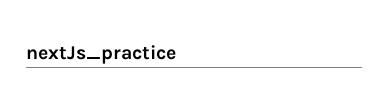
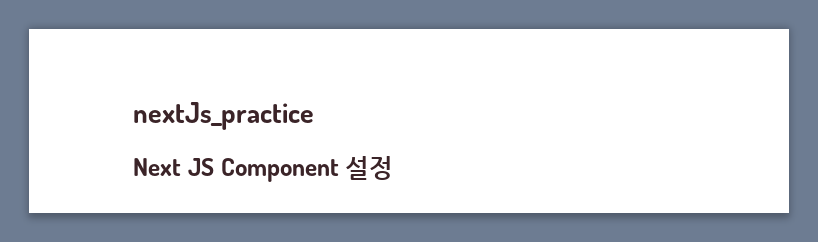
(176, 54) none -> [133,156,394,182] // Next JS Component 설정

